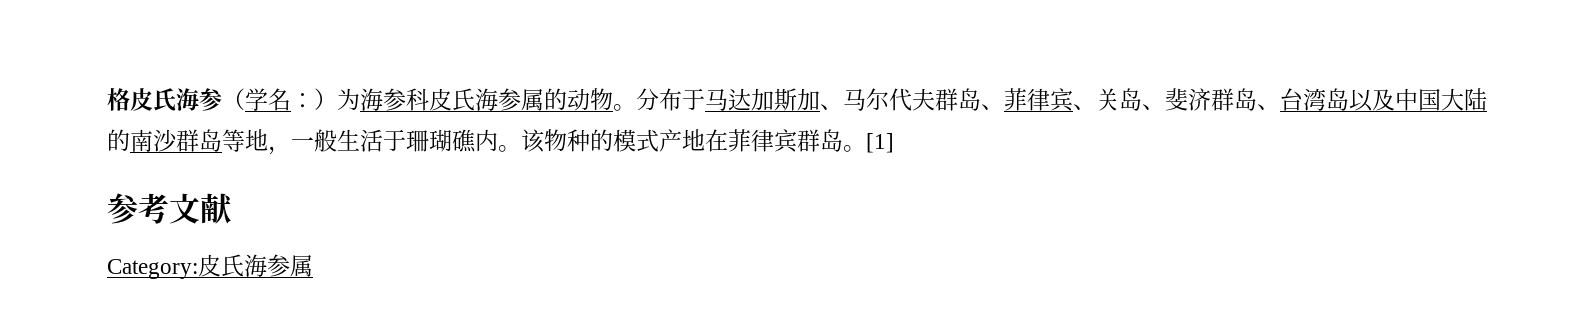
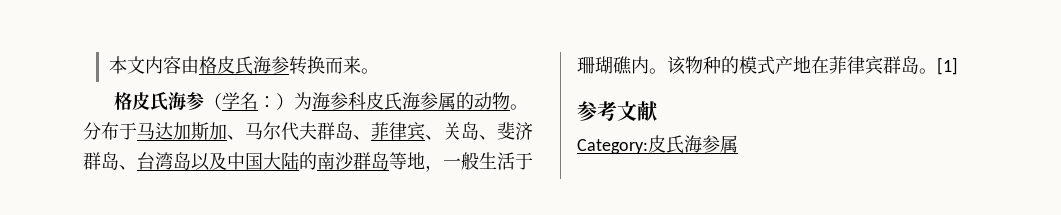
(107, 99) none -> [108,56,379,75] 本文内容由格皮氏海参转换而来。 //

